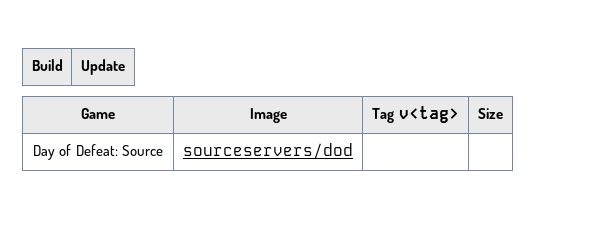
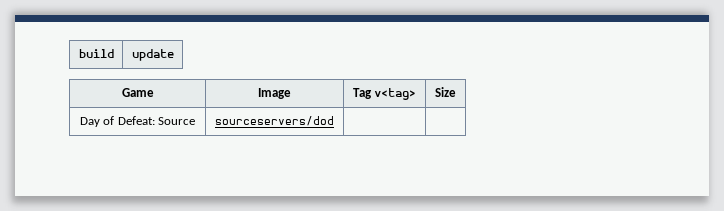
[31,59,63,71] [81,59,125,75] Build | Update -> [78,49,114,58] [131,49,174,61] build | update

